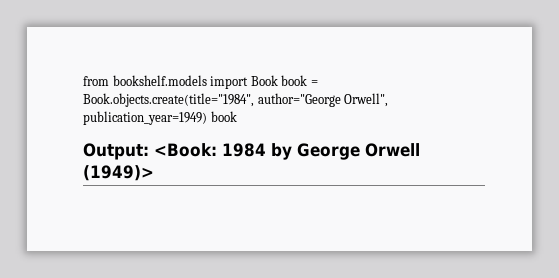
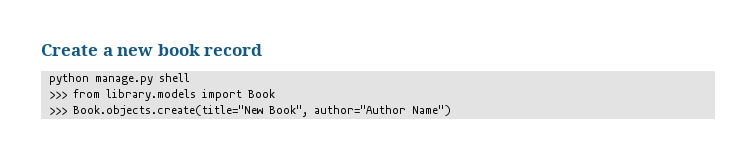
[83,75,318,89] [83,93,389,107] [83,111,237,125] [83,143,420,160] [83,165,154,181] from bookshelf.models import Book book = Book.objects.create(title="1984", author="George Orwell", publication_year=1949) book // Output: <Book: 1984 by George Orwell (1949)> -> [41,44,263,56] [48,73,190,85] [48,89,275,101] [48,105,451,117] Create a new book record // python manage.py shell // >>> from library.models import Book // >>> Book.objects.create(title="New Book", author="Author Name")

